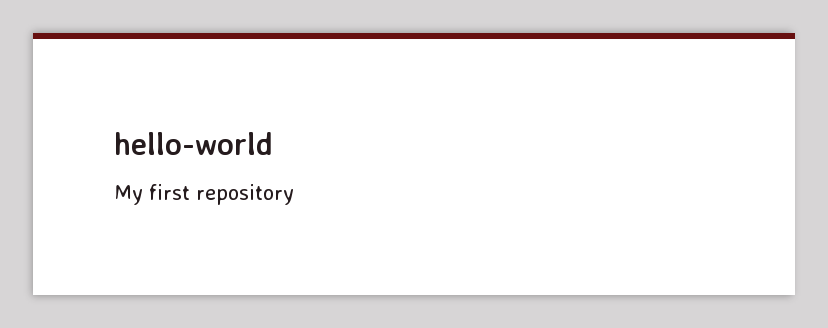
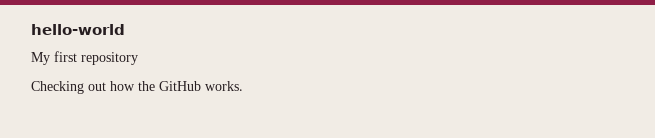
(294, 194) none -> [31,81,243,94] // Checking out how the GitHub works.

